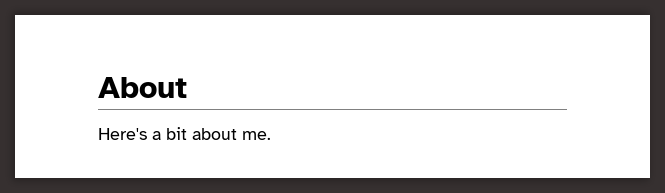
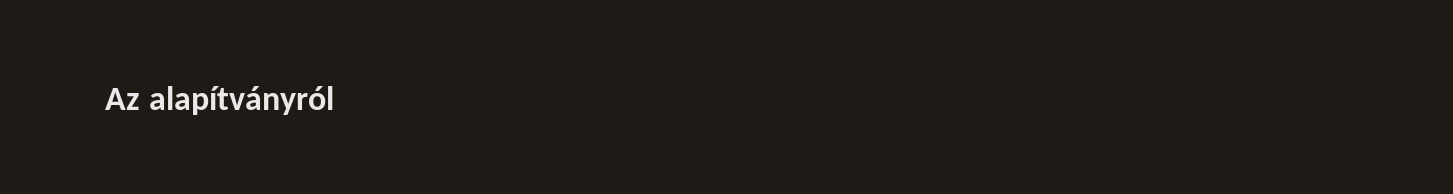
[98,77,187,98] [98,127,271,140] About // Here's a bit about me. -> [105,86,335,115] Az alapítványról

